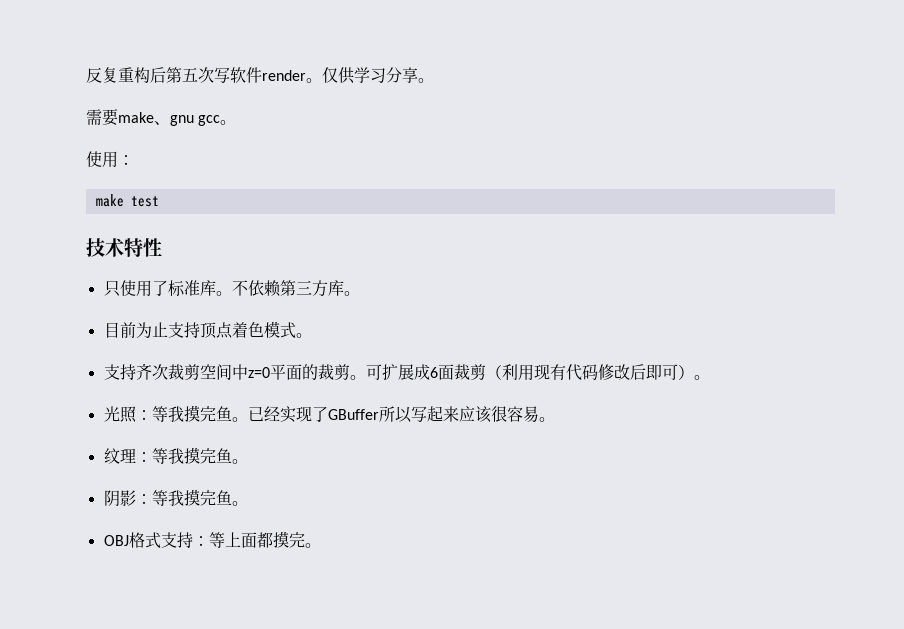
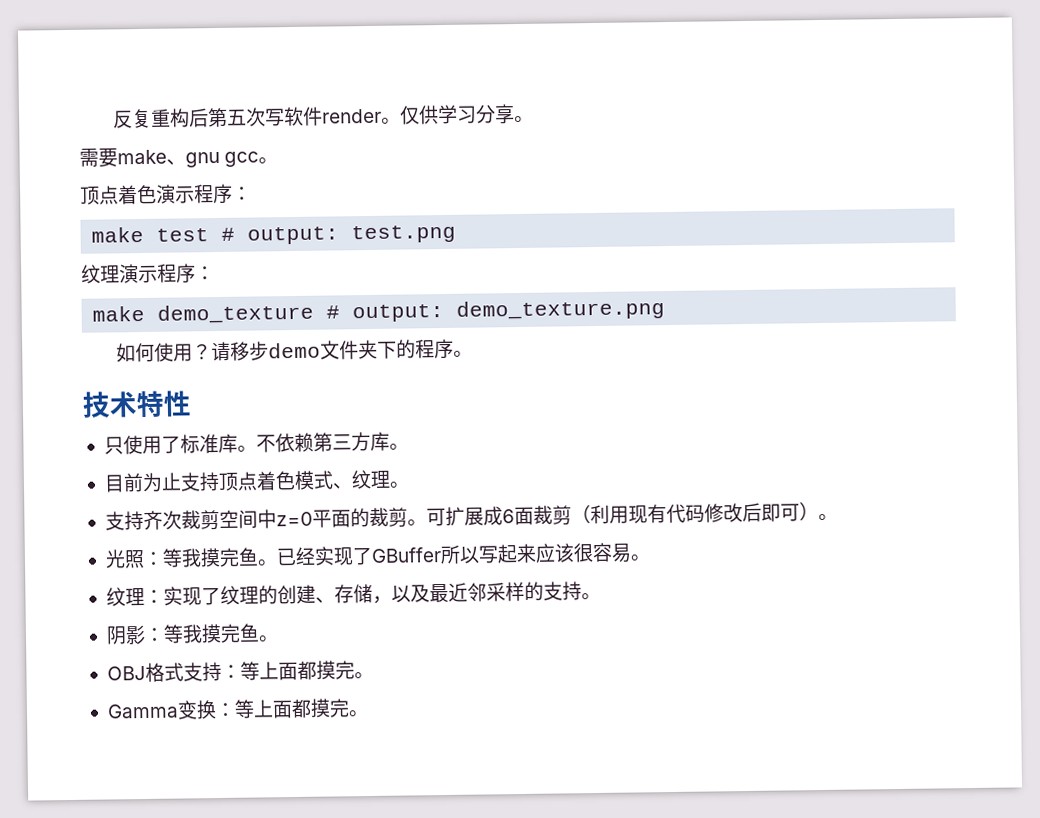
[86,151,118,168] 使用 -> [80,183,233,205] 顶点着色演示程序
(159, 201) none -> [221,224,457,245] [81,263,215,284] [92,299,666,324] [116,338,474,363] # output: test.png // 纹理演示程序： // make demo_texture # output: demo_texture.png // 如何使用？请移步demo文件夹下的程序。
(296, 330) none -> [331,469,391,490] 、纹理
[151,447,232,464] 等我摸完鱼 -> [162,581,582,606] 实现了纹理的创建、存储，以及最近邻采样的支持
(321, 545) none -> [106,698,369,720] // Gamma变换：等上面都摸完。

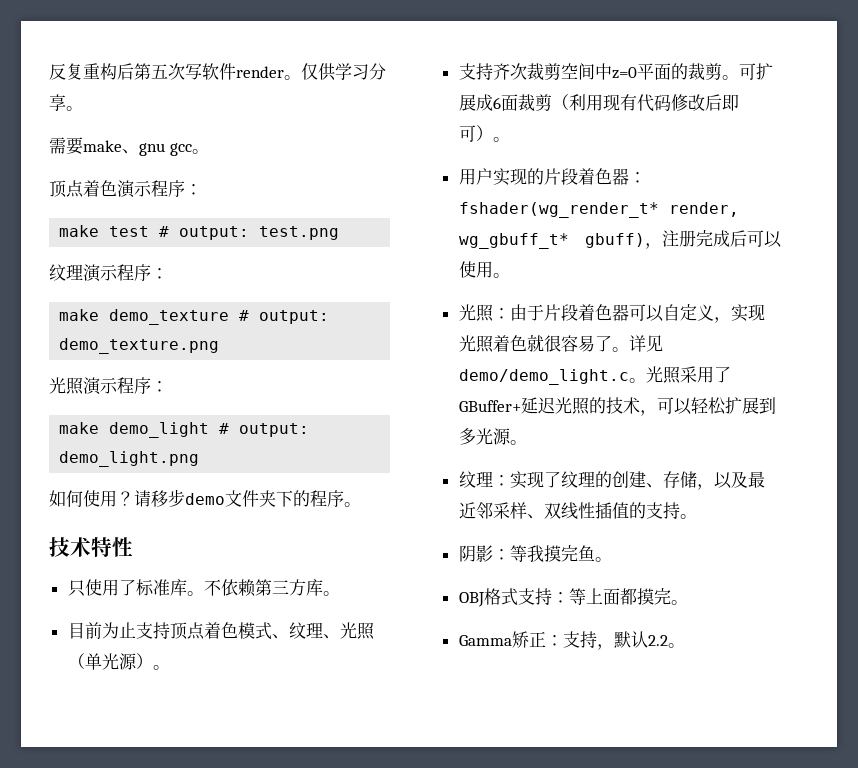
(666, 310) none -> [49,377,168,395] [59,422,310,438] [59,451,200,467] // 光照演示程序： // make demo_light # output: demo_light.png
(391, 479) none -> [322,622,375,640] [67,653,153,670] 、光照（单光源）
[104,542,632,569] 光照：等我摸完鱼。已经实现了GBuffer所以写起来应该很容易 -> [458,168,646,186] [458,202,739,218] [458,230,782,249] [458,261,510,278] [458,304,765,323] [458,334,663,353] [458,366,731,385] [458,397,776,416] [458,428,511,445] 用户实现的片段着色器：fshader(wg_render_t* render, wg_gbuff_t* gbuff)，注册完成后可以使用。 // 光照：由于片段着色器可以自定义，实现光照着色就很容易了。详见demo/demo_light.c。光照采用了GBuffer+延迟光照的技术，可以轻松扩展到多光源
(525, 591) none -> [526,502,629,520] 、双线性插值
[176,698,350,720] 变换：等上面都摸完 -> [511,631,668,650] 矫正：支持，默认2.2

